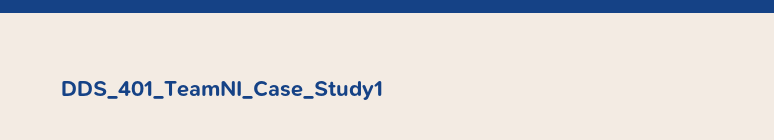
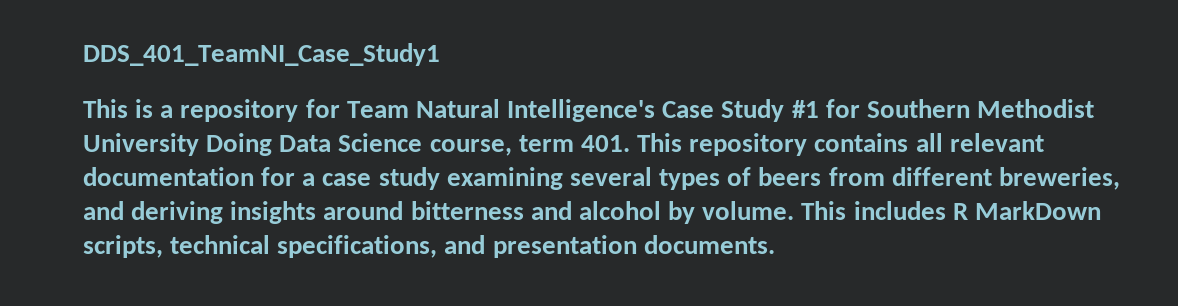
(383, 90) none -> [83,99,1095,122] [83,133,1044,156] [83,167,1120,190] [83,201,1101,224] [83,235,775,258] // This is a repository for Team Natural Intelligence's Case Study #1 for Southern Methodist University Doing Data Science course, term 401. This repository contains all relevant documentation for a case study examining several types of beers from different breweries, and deriving insights around bitterness and alcohol by volume. This includes R MarkDown scripts, technical specifications, and presentation documents.

